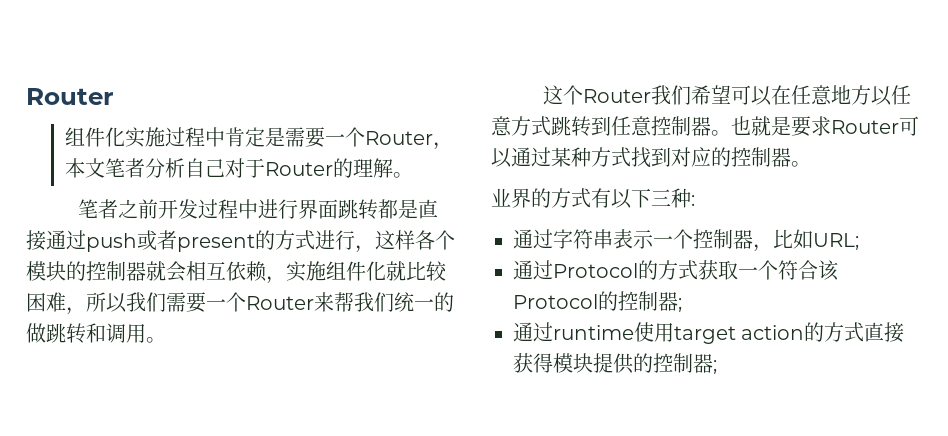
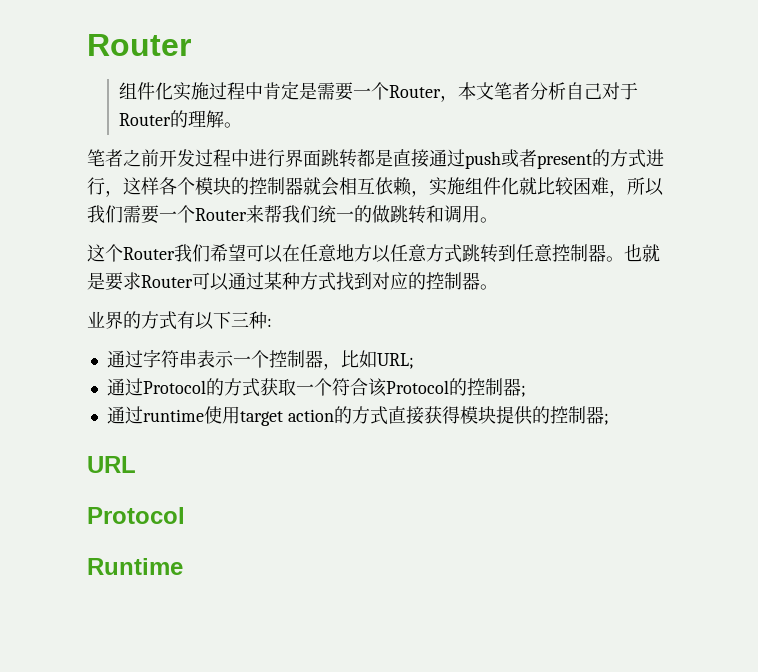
(717, 367) none -> [87,456,136,473] [87,507,185,524] [87,558,183,575] // URL // Protocol // Runtime

